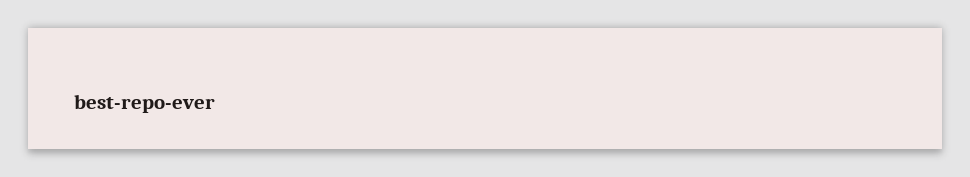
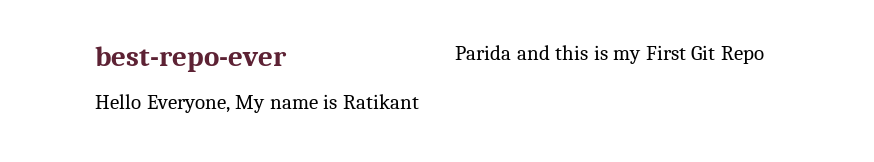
(215, 103) none -> [95,94,419,113] [455,45,764,64] // Hello Everyone, My name is Ratikant Parida and this is my First Git Repo

